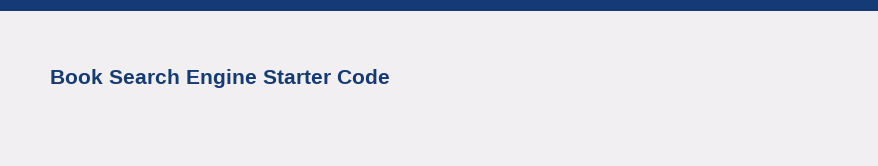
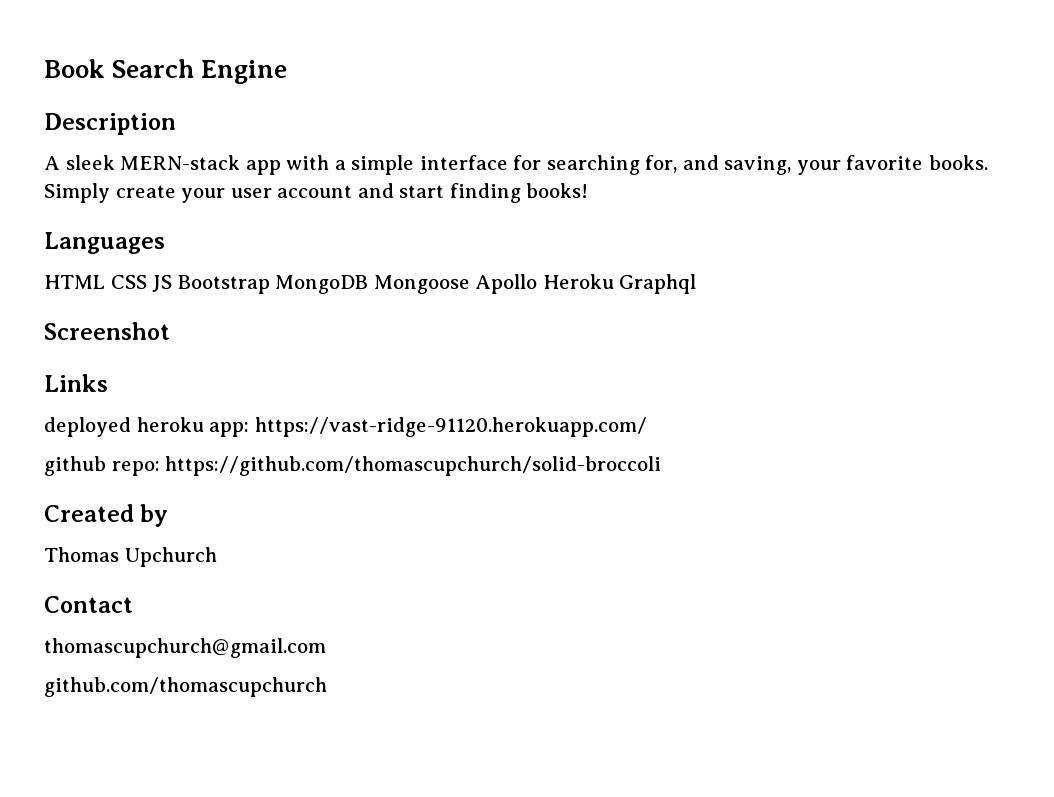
[263,69,390,84] Starter Code -> [44,113,176,135] [44,155,989,175] [44,183,589,203] [44,232,165,254] [44,274,697,294] [44,322,170,340] [44,374,108,392] [44,417,647,437] [44,456,662,476] [44,504,169,527] [44,547,217,567] [44,596,133,613] [44,638,326,658] [44,677,327,697] // Description // A sleek MERN-stack app with a simple interface for searching for, and saving, your favorite books. Simply create your user account and start finding books! // Languages // HTML CSS JS Bootstrap MongoDB Mongoose Apollo Heroku Graphql // Screenshot // Links // deployed heroku app: https://vast-ridge-91120.herokuapp.com/ // github repo: https://github.com/thomascupchurch/solid-broccoli // Created by // Thomas Upchurch // Contact // thomascupchurch@gmail.com // github.com/thomascupchurch

